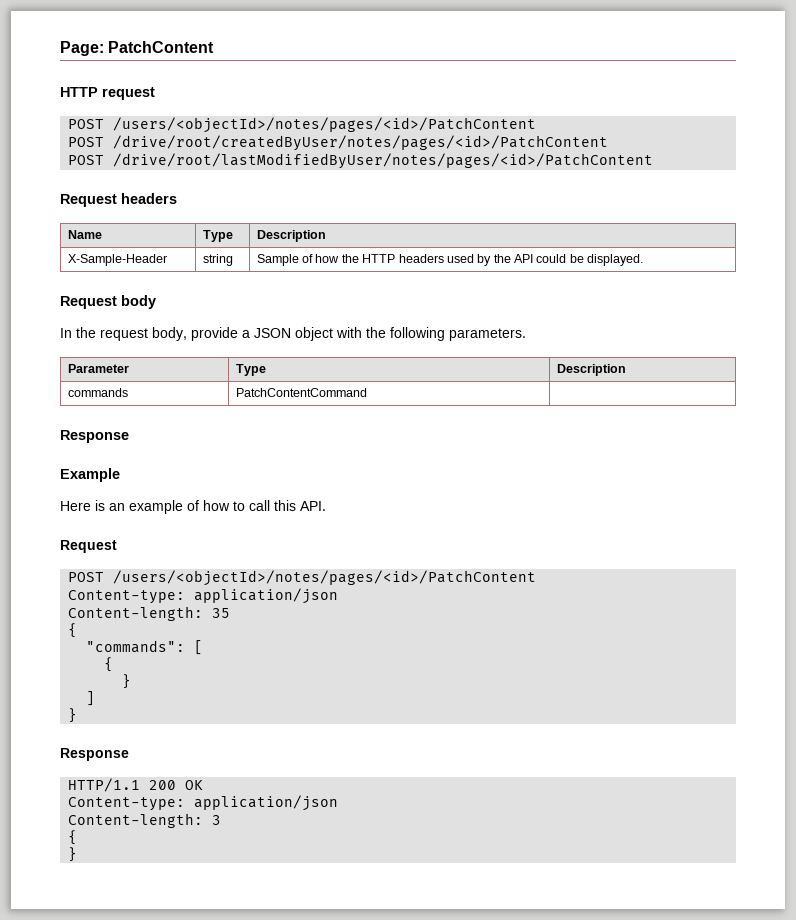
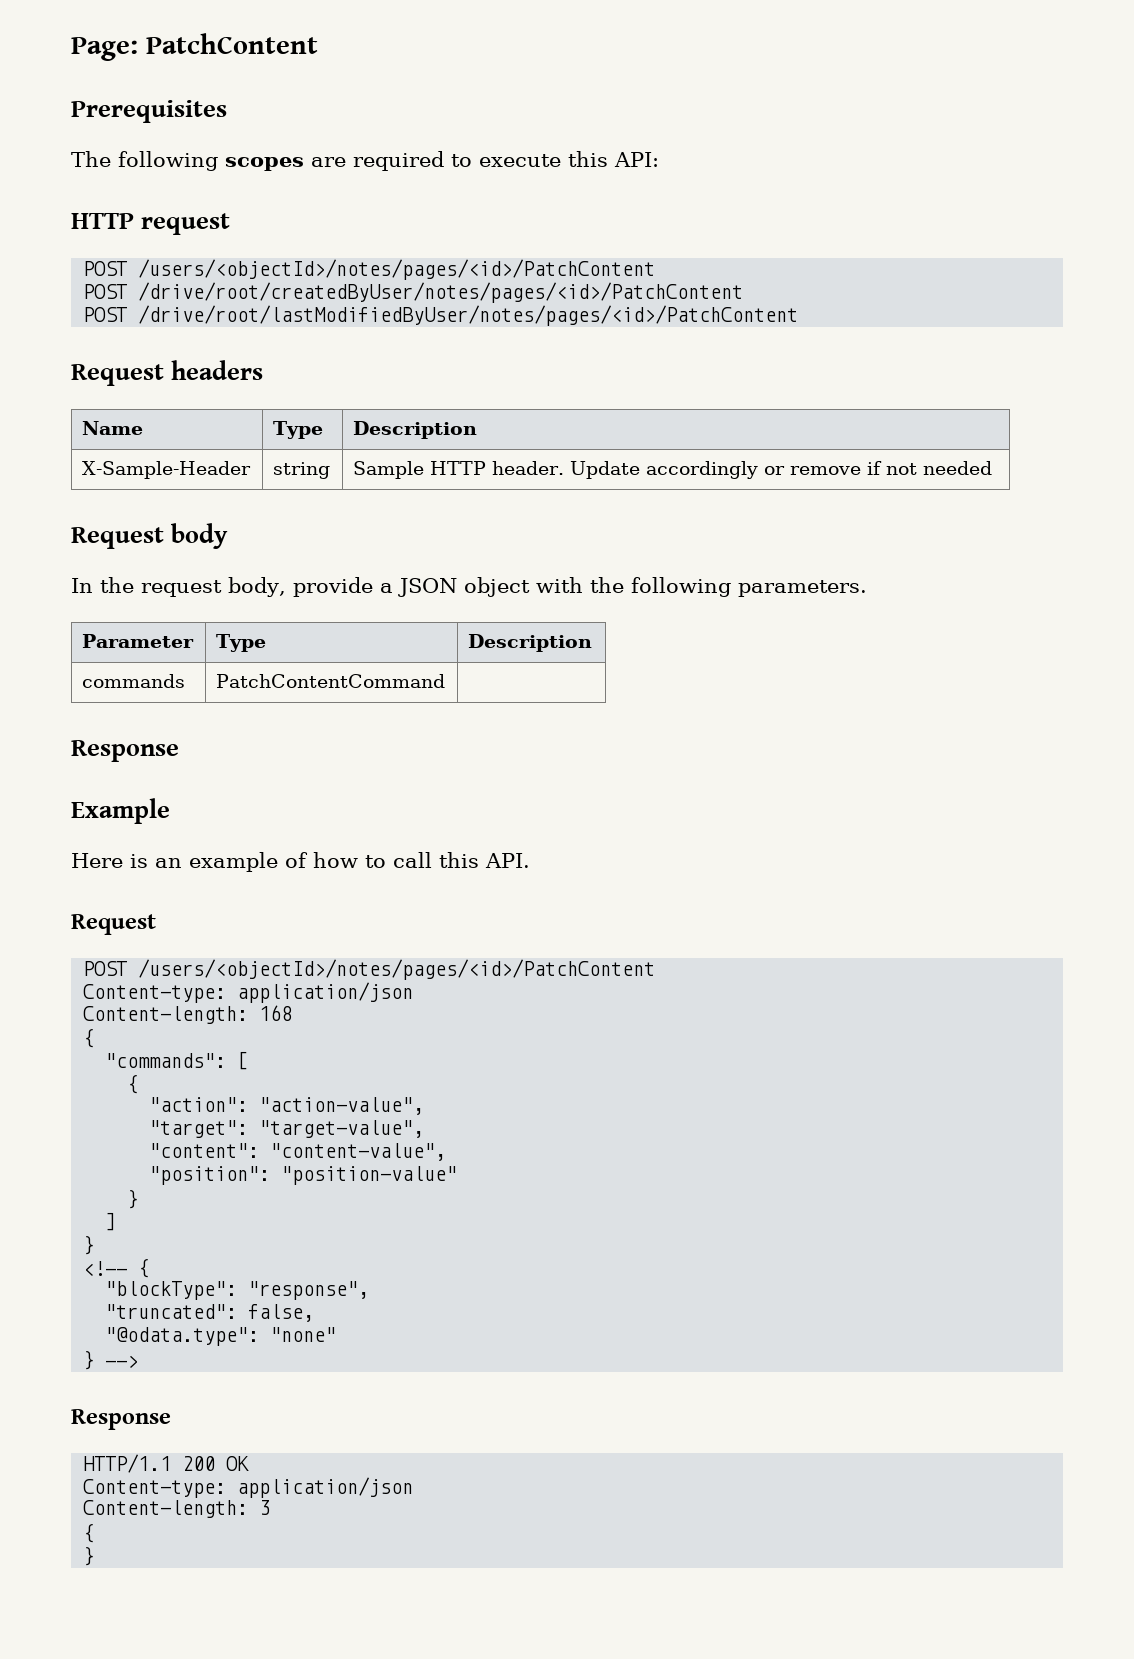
(215, 47) none -> [71,100,227,123] [71,151,659,171] // Prerequisites // The following scopes are required to execute this API:
[302,254,644,266] of how the HTTP headers used by the API could be displayed. -> [430,461,993,479] HTTP header. Update accordingly or remove if not needed
[212,608,231,618] 35 -> [259,1005,293,1021] 168
[122,674,132,689] [86,691,96,706] [68,708,78,723] } // ] // } -> [149,1097,425,1115] [149,1120,425,1138] [149,1143,447,1161] [149,1166,458,1185] [127,1189,139,1209] [105,1212,117,1231] [83,1235,95,1255] [83,1258,150,1278] [105,1281,370,1300] [105,1304,315,1322] [105,1327,337,1346] [83,1350,139,1370] "action": "action-value", // "target": "target-value", // "content": "content-value", // "position": "position-value" // } // ] // } // <!-- { // "blockType": "response", // "truncated": false, // "@odata.type": "none" // } -->

